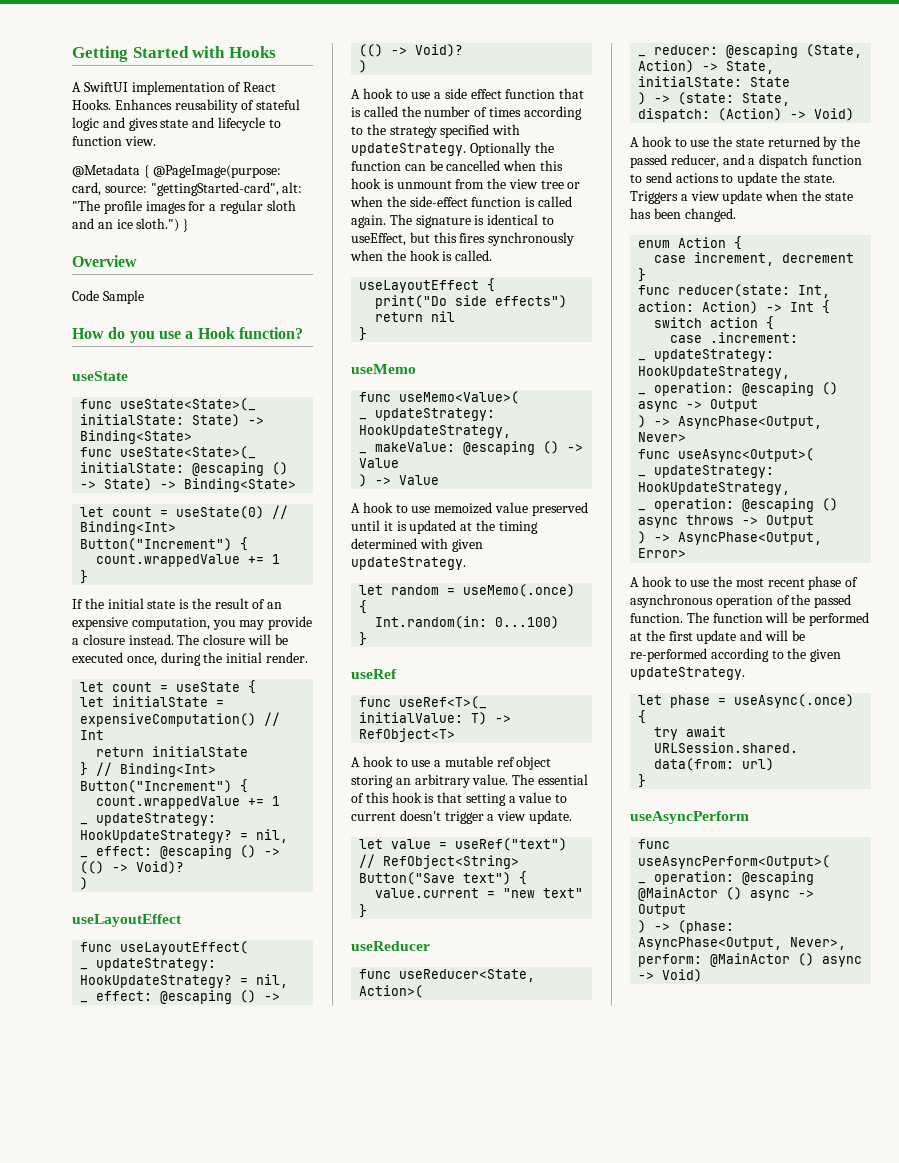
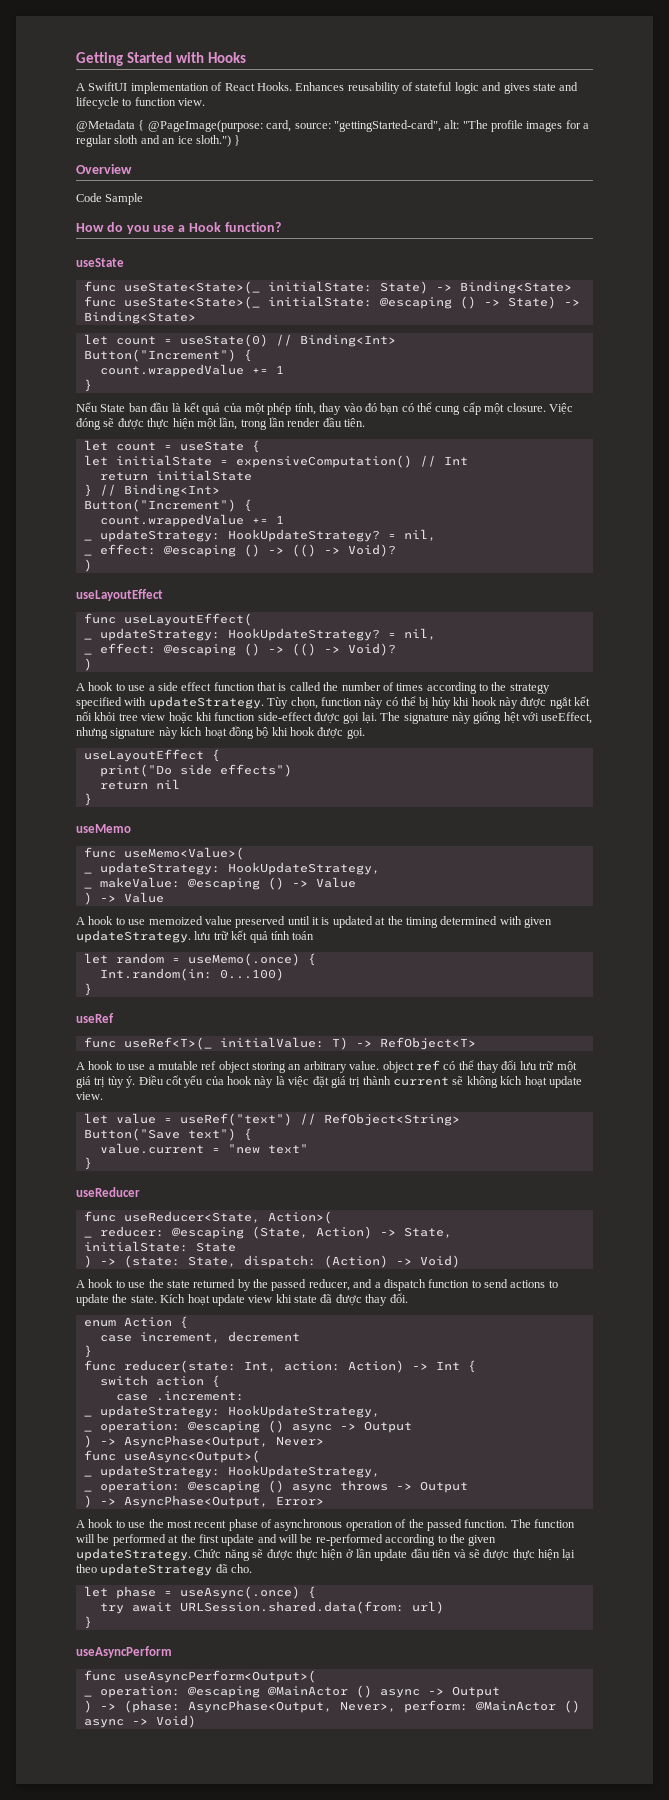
[72,598,283,609] [72,616,313,630] [72,634,288,645] [72,652,308,666] If the initial state is the result of an expensive computation, you may provide a closure instead. The closure will be executed once, during the initial render. -> [76,402,573,415] [76,417,366,430] Nếu State ban đầu là kết quả của một phép tính, thay vào đó bạn có thể cung cấp một closure. Việc đóng sẽ được thực hiện một lần, trong lần render đầu tiên.
[469,142,554,156] [351,160,563,171] [351,178,581,189] [350,196,572,207] [351,214,554,228] [351,232,575,246] [350,250,493,261] Optionally the function can be cancelled when this hook is unmount from the view tree or when the side-effect function is called again. The signature is identical to useEffect, but this fires synchronously when the hook is called. -> [267,696,590,709] [76,711,593,724] [76,726,365,739] Tùy chọn, function này có thể bị hủy khi hook này được ngắt kết nối khỏi tree view hoặc khi function side-effect được gọi lại. The signature này giống hệt với useEffect, nhưng signature này kích hoạt đồng bộ khi hook được gọi.
(466, 563) none -> [194,930,315,943] lưu trữ kết quả tính toán
[512,774,588,785] [351,792,568,806] [351,810,572,824] The essential of this hook is that setting a value to current doesn't trigger a view update. -> [382,1060,577,1073] [76,1075,582,1088] [76,1092,103,1100] object ref có thể thay đổi lưu trữ một giá trị tùy ý. Điều cốt yếu của hook này là việc đặt giá trị thành current sẽ không kích hoạt update view.
[630,190,853,204] [630,208,736,222] Triggers a view update when the state has been changed. -> [160,1293,408,1306] Kích hoạt update view khi state đã được thay đổi.
(745, 673) none -> [194,1548,576,1561] [76,1563,253,1576] Chức năng sẽ được thực hiện ở lần update đầu tiên và sẽ được thực hiện lại theo updateStrategy đã cho.

